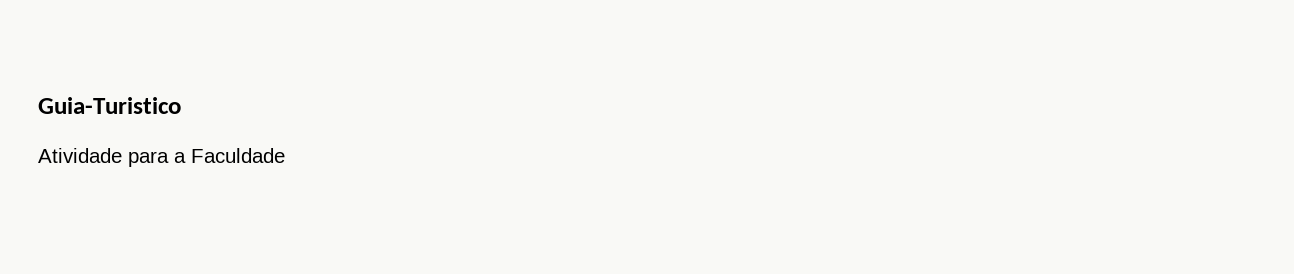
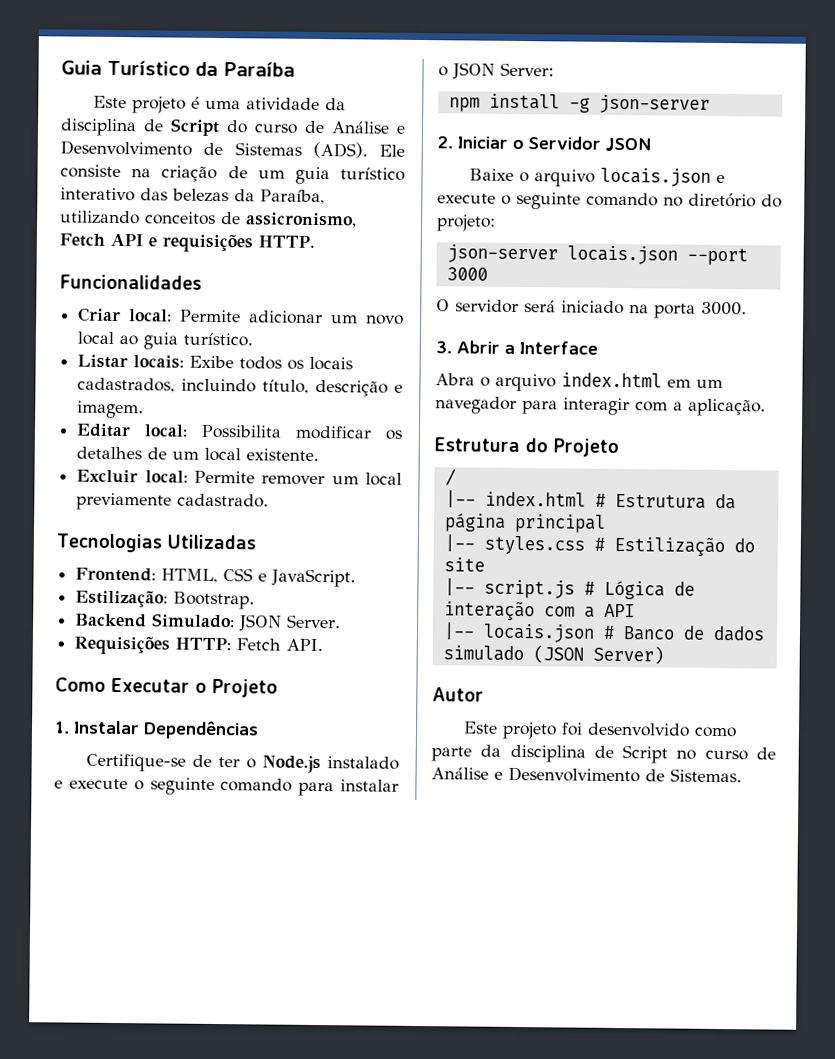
[38,97,181,114] [38,148,285,167] Guia-Turistico // Atividade para a Faculdade -> [61,59,295,77] [92,95,346,114] [60,118,406,137] [60,140,405,159] [60,164,405,185] [60,187,325,205] [60,210,357,228] [59,233,315,253] [59,274,202,290] [78,307,404,325] [77,331,254,350] [77,354,354,371] [77,377,403,397] [77,400,145,419] [76,423,402,440] [76,446,320,462] [76,469,402,486] [76,492,270,511] [56,533,256,553] [75,567,357,588] [75,589,256,610] [75,613,342,632] [74,635,324,655] [55,677,278,698] [54,720,259,740] [85,753,400,774] [54,777,399,797] [438,62,554,80] [448,93,710,114] [437,136,651,152] [468,167,725,187] [437,191,782,210] [436,214,496,232] [446,244,748,266] [446,267,488,281] [436,299,747,319] [435,340,598,355] [435,372,723,392] [435,396,766,417] [434,437,619,457] [444,468,456,486] [444,490,736,510] [443,513,606,533] [443,534,755,558] [443,557,485,572] [443,578,695,600] [443,600,635,622] [442,622,765,643] [442,645,664,665] [432,687,484,702] [462,721,737,740] [431,744,776,764] [431,766,742,783] Guia Turístico da Paraíba // Este projeto é uma atividade da disciplina de Script do curso de Análise e Desenvolvimento de Sistemas (ADS). Ele consiste na criação de um guia turístico interativo das belezas da Paraíba, utilizando conceitos de assicronismo, Fetch API e requisições HTTP. // Funcionalidades // Criar local: Permite adicionar um novo local ao guia turístico. // Listar locais: Exibe todos os locais cadastrados, incluindo título, descrição e imagem. // Editar local: Possibilita modificar os detalhes de um local existente. // Excluir local: Permite remover um local previamente cadastrado. // Tecnologias Utilizadas // Frontend: HTML, CSS e JavaScript. // Estilização: Bootstrap. // Backend Simulado: JSON Server. // Requisições HTTP: Fetch API. // Como Executar o Projeto // 1. Instalar Dependências // Certifique-se de ter o Node.js instalado e execute o seguinte comando para instalar o JSON Server: // npm install -g json-server // 2. Iniciar o Servidor JSON // Baixe o arquivo locais.json e execute o seguinte comando no diretório do projeto: // json-server locais.json --port 3000 // O servidor será iniciado na porta 3000. // 3. Abrir a Interface // Abra o arquivo index.html em um navegador para interagir com a aplicação. // Estrutura do Projeto // / // |-- index.html # Estrutura da página principal // |-- styles.css # Estilização do site // |-- script.js # Lógica de interação com a API // |-- locais.json # Banco de dados simulado (JSON Server) // Autor // Este projeto foi desenvolvido como parte da disciplina de Script no curso de Análise e Desenvolvimento de Sistemas.

